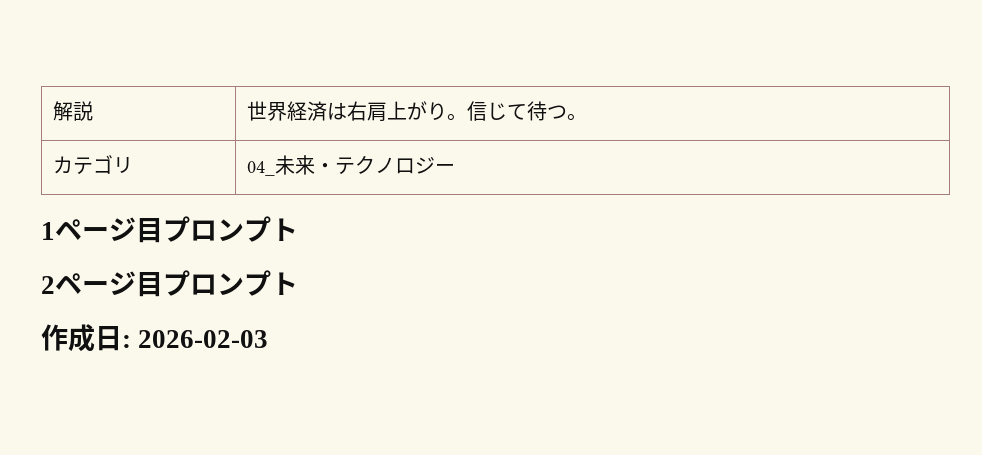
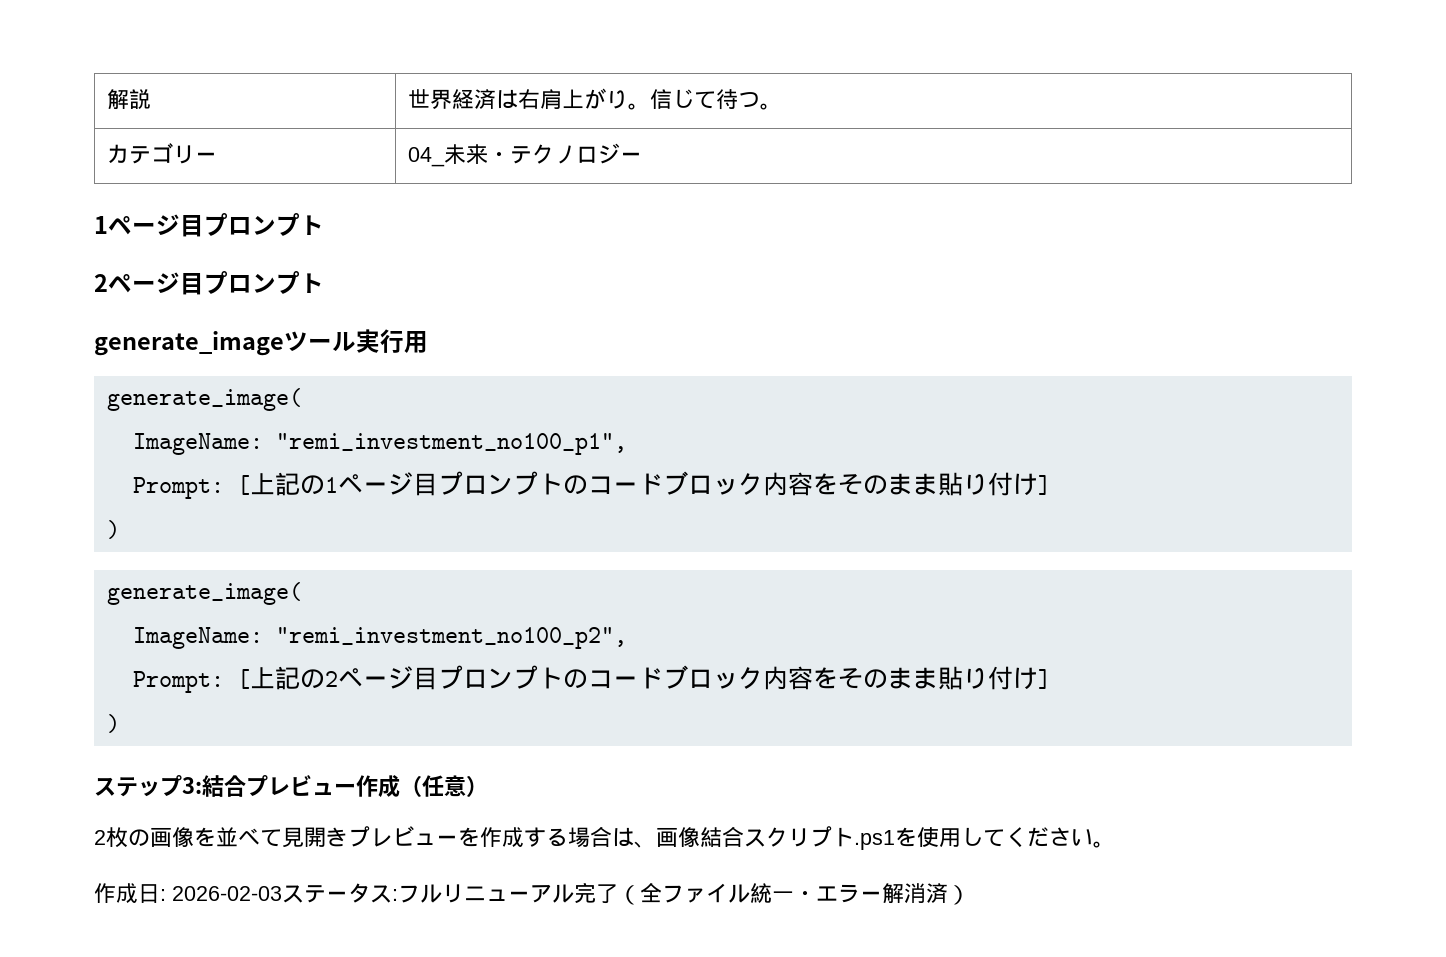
(134, 165) none -> [195,152,218,162] ー
[41,324,269,352] 作成日: 2026-02-03 -> [94,329,428,356] [106,388,302,411] [132,433,627,455] [132,471,1051,499] [106,520,120,539] [106,582,302,605] [132,627,627,649] [132,665,1051,693] [106,714,120,733] [94,775,488,798] [94,826,1115,850] [94,882,970,905] generate_imageツール実行用 // generate_image( // ImageName: "remi_investment_no100_p1", // Prompt: [上記の1ページ目プロンプトのコードブロック内容をそのまま貼り付け] // ) // generate_image( // ImageName: "remi_investment_no100_p2", // Prompt: [上記の2ページ目プロンプトのコードブロック内容をそのまま貼り付け] // ) // ステップ3:結合プレビュー作成（任意） // 2枚の画像を並べて見開きプレビューを作成する場合は、画像結合スクリプト.ps1を使用してください。 // 作成日: 2026-02-03ステータス:フルリニューアル完了（全ファイル統一・エラー解消済）

